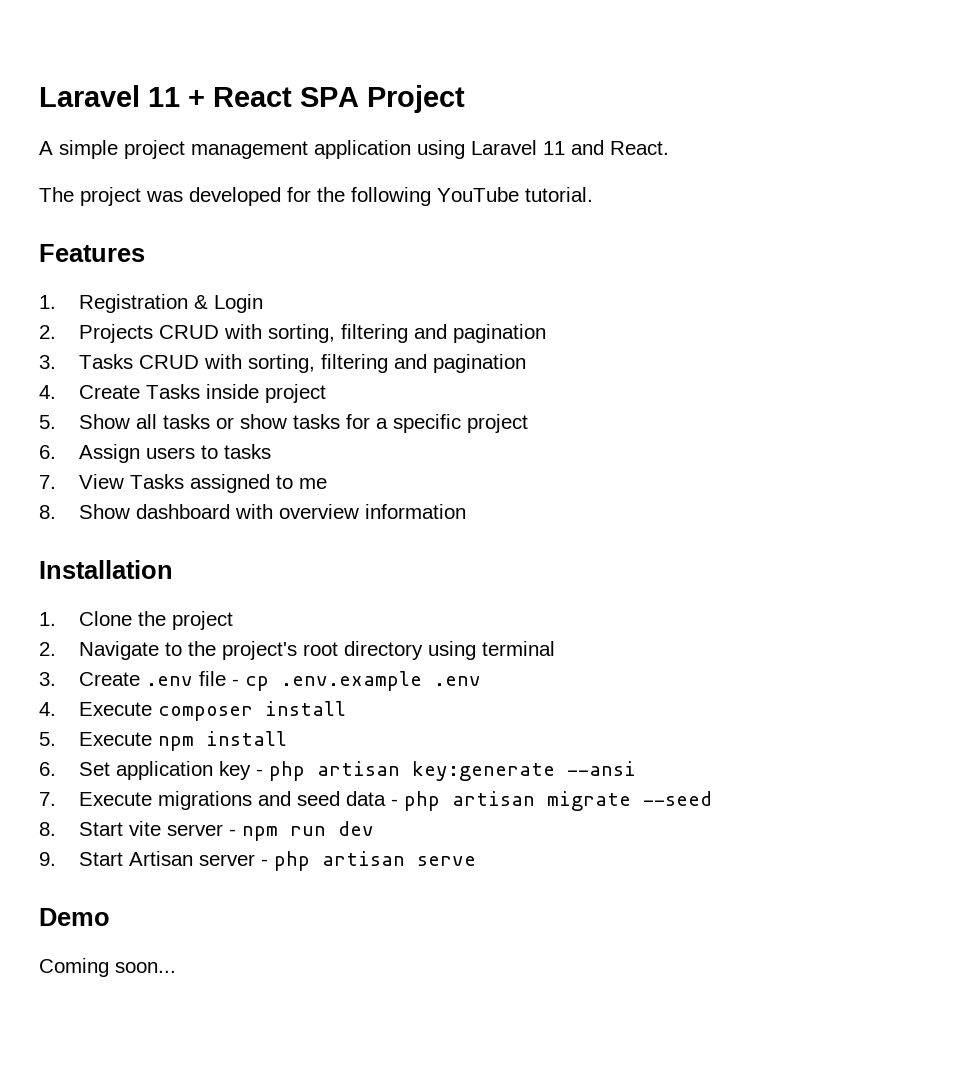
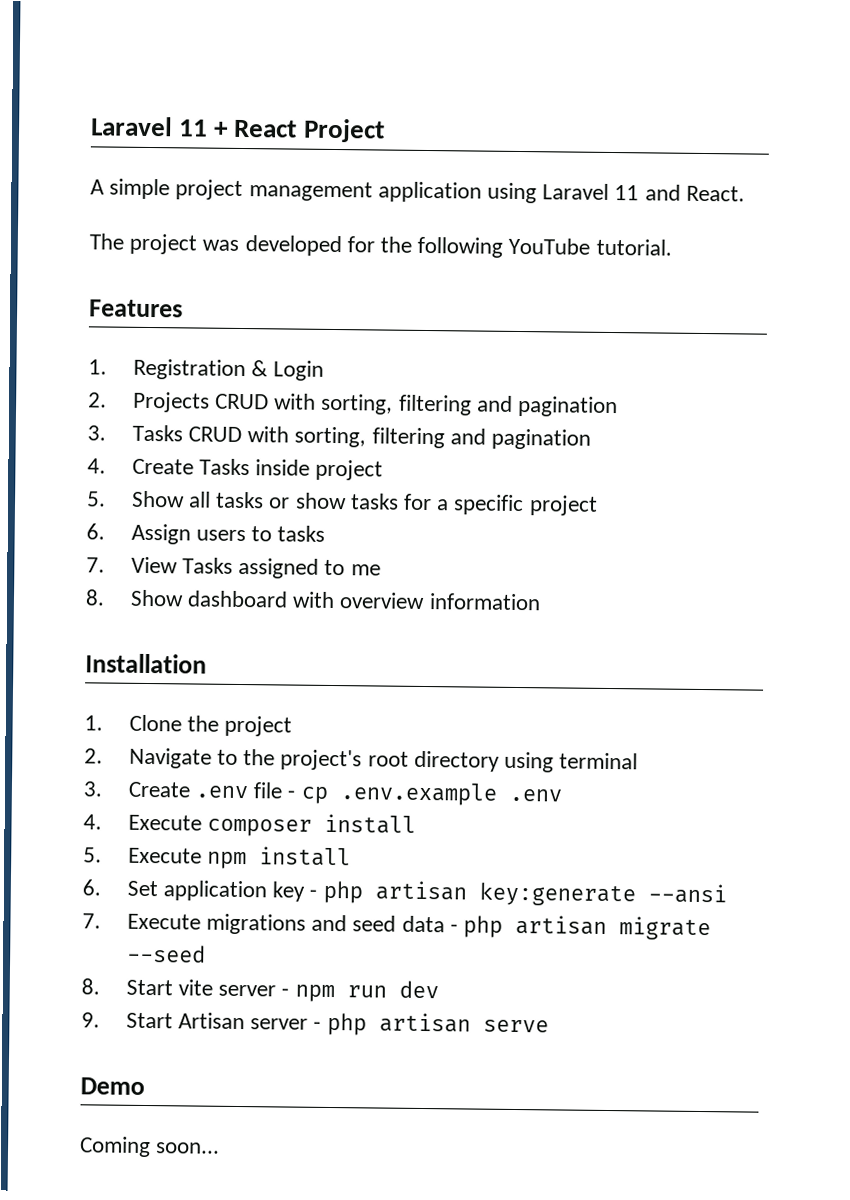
[300,87,359,107] SPA -> (298, 128) none

